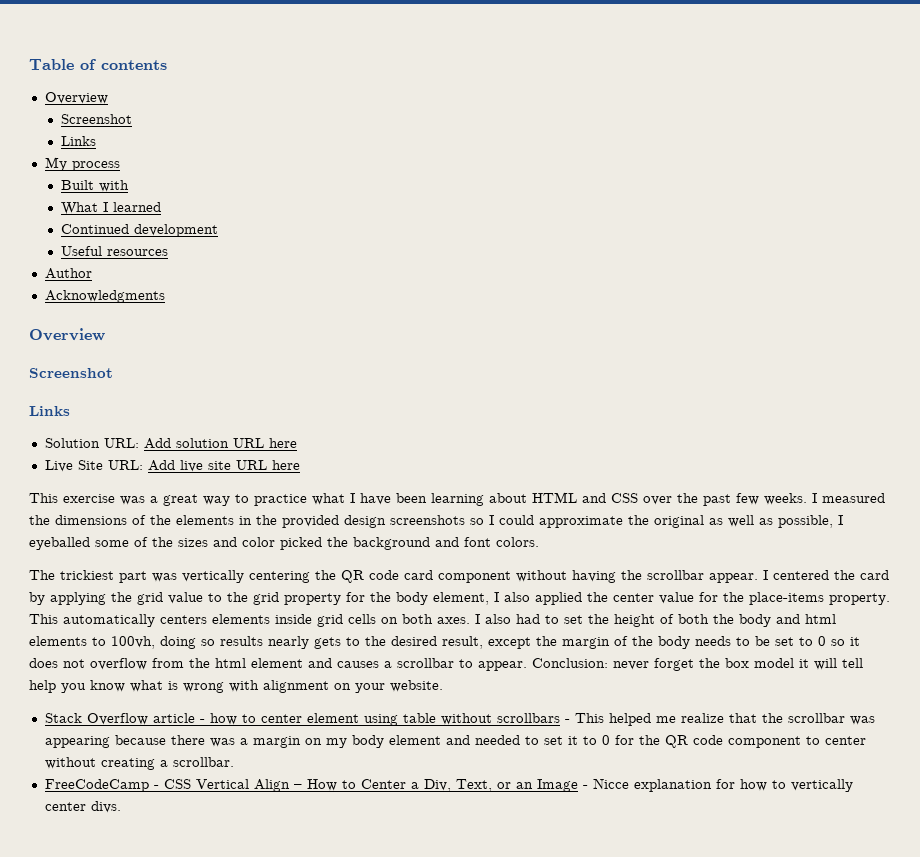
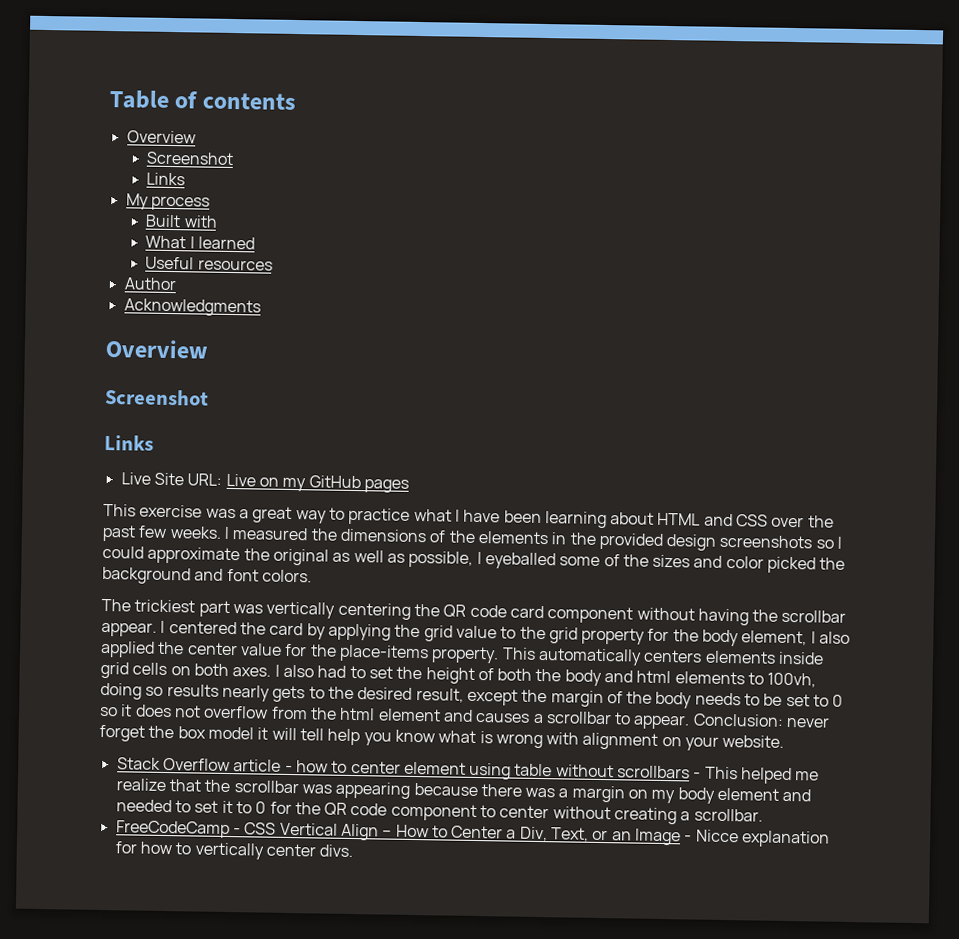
[60,224,218,237] // Continued development -> (255, 243) none
[44,438,297,449] [44,460,300,472] Solution URL: Add solution URL here // Live Site URL: Add live site URL here -> [120,472,409,493] Live Site URL: Live on my GitHub pages

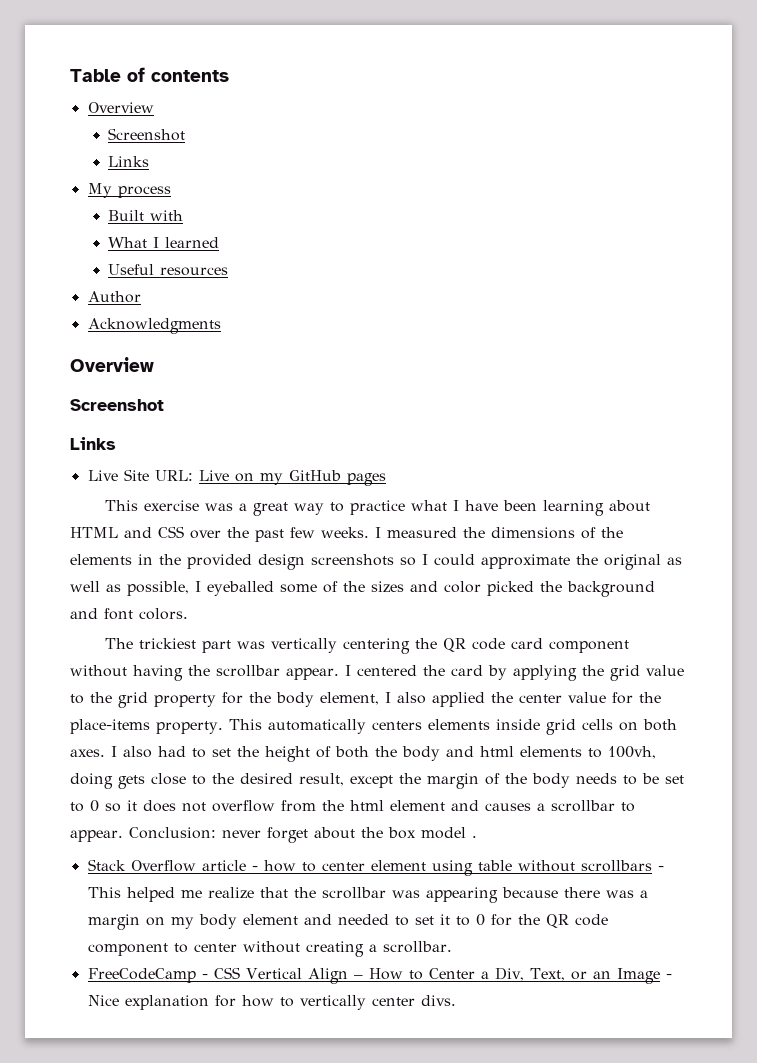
[145,684,306,703] so results nearly gets -> [118,773,186,789] gets close
(145, 733) none -> [313,827,355,839] about
[257,727,785,751] it will tell help you know what is wrong with alignment on your website. -> [471,835,477,838] .
[695,829,739,843] Nicce -> [87,995,119,1006] Nice

